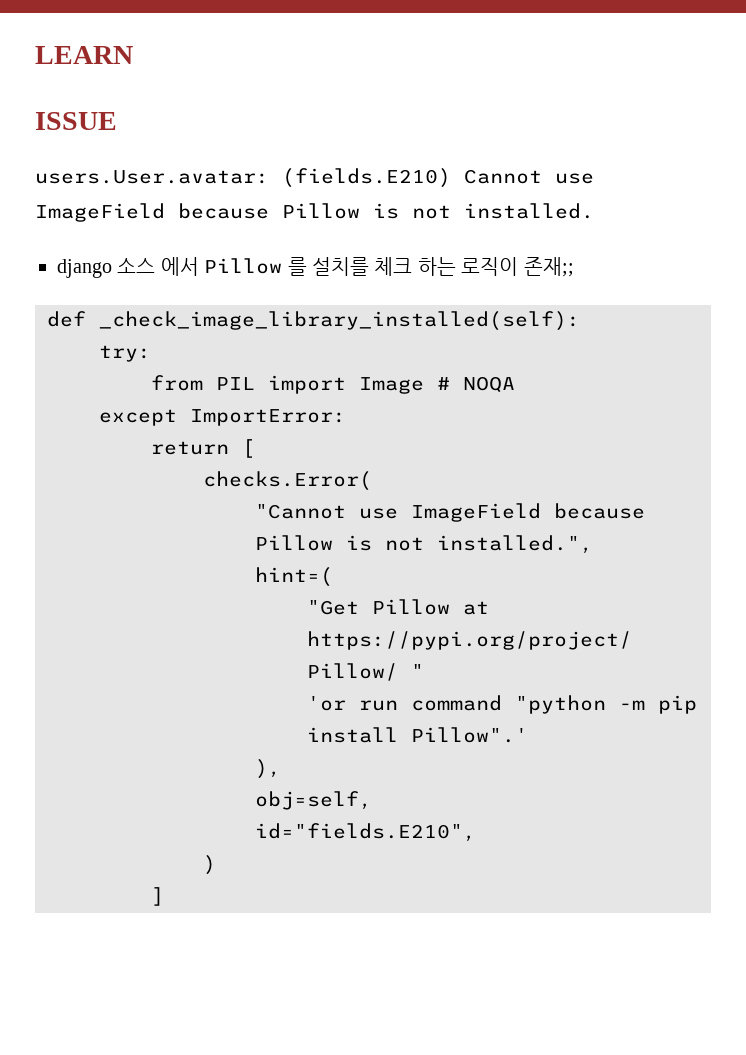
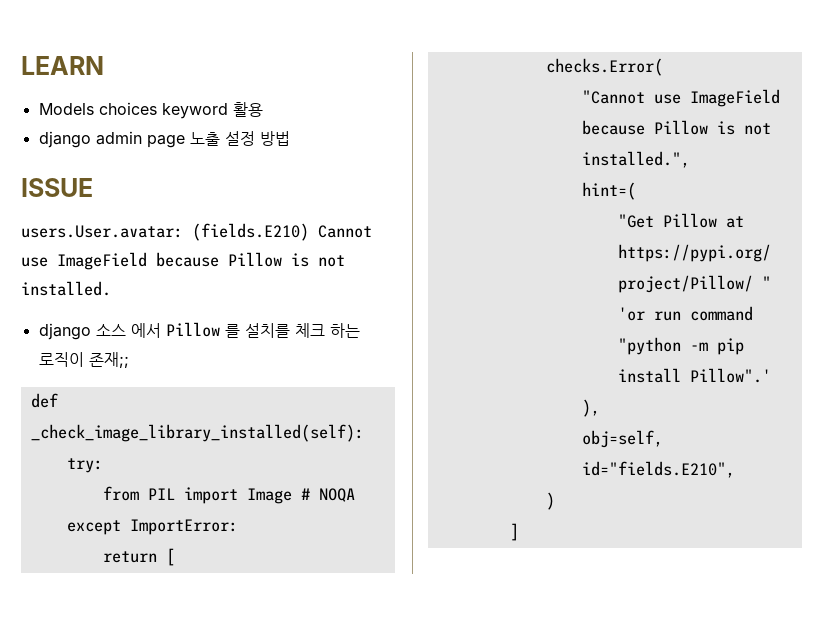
(133, 55) none -> [38,102,263,119] [38,131,290,148] // Models choices keyword 활용 // django admin page 노출 설정 방법

